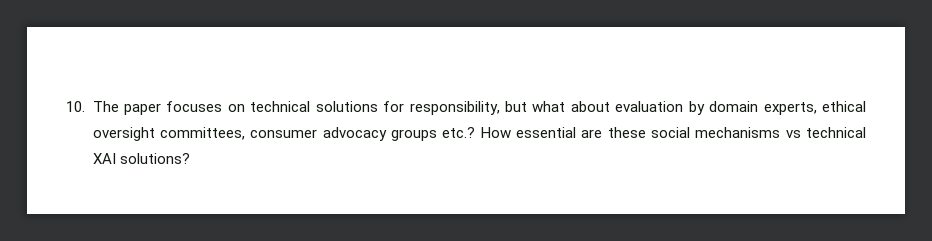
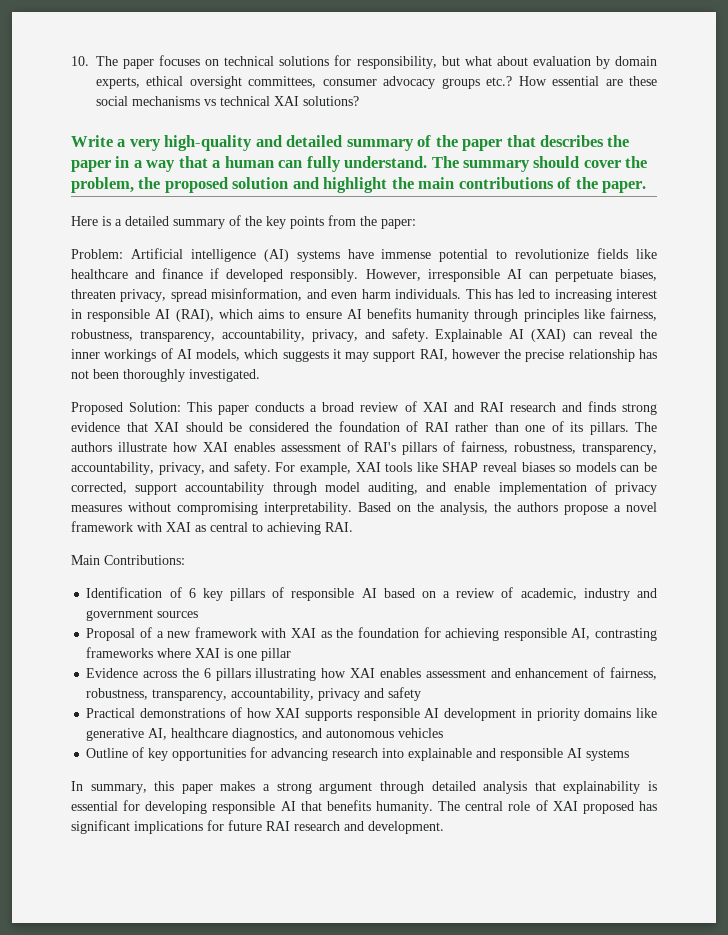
(190, 158) none -> [71,135,630,151] [71,156,648,172] [71,177,647,193] [71,215,416,229] [71,248,657,262] [71,268,657,282] [71,288,657,302] [71,308,657,322] [71,328,658,342] [71,348,657,362] [71,369,260,382] [71,401,657,415] [71,421,657,435] [71,441,658,455] [71,461,658,475] [71,481,657,495] [71,502,657,515] [71,521,353,535] [71,555,185,565] [86,587,658,601] [86,609,199,621] [86,627,657,641] [86,647,292,661] [86,667,657,681] [86,687,422,701] [86,707,658,721] [86,728,444,741] [86,747,630,761] [71,781,658,794] [71,800,658,814] [71,820,444,834] // Write a very high-quality and detailed summary of the paper that describes the paper in a way that a human can fully understand. The summary should cover the problem, the proposed solution and highlight the main contributions of the paper. // Here is a detailed summary of the key points from the paper: // Problem: Artificial intelligence (AI) systems have immense potential to revolutionize fields like healthcare and finance if developed responsibly. However, irresponsible AI can perpetuate biases, threaten privacy, spread misinformation, and even harm individuals. This has led to increasing interest in responsible AI (RAI), which aims to ensure AI benefits humanity through principles like fairness, robustness, transparency, accountability, privacy, and safety. Explainable AI (XAI) can reveal the inner workings of AI models, which suggests it may support RAI, however the precise relationship has not been thoroughly investigated. // Proposed Solution: This paper conducts a broad review of XAI and RAI research and finds strong evidence that XAI should be considered the foundation of RAI rather than one of its pillars. The authors illustrate how XAI enables assessment of RAI's pillars of fairness, robustness, transparency, accountability, privacy, and safety. For example, XAI tools like SHAP reveal biases so models can be corrected, support accountability through model auditing, and enable implementation of privacy measures without compromising interpretability. Based on the analysis, the authors propose a novel framework with XAI as central to achieving RAI. // Main Contributions: // Identification of 6 key pillars of responsible AI based on a review of academic, industry and government sources // Proposal of a new framework with XAI as the foundation for achieving responsible AI, contrasting frameworks where XAI is one pillar // Evidence across the 6 pillars illustrating how XAI enables assessment and enhancement of fairness, robustness, transparency, accountability, privacy and safety // Practical demonstrations of how XAI supports responsible AI development in priority domains like generative AI, healthcare diagnostics, and autonomous vehicles // Outline of key opportunities for advancing research into explainable and responsible AI systems // In summary, this paper makes a strong argument through detailed analysis that explainability is essential for developing responsible AI that benefits humanity. The central role of XAI proposed has significant implications for future RAI research and development.

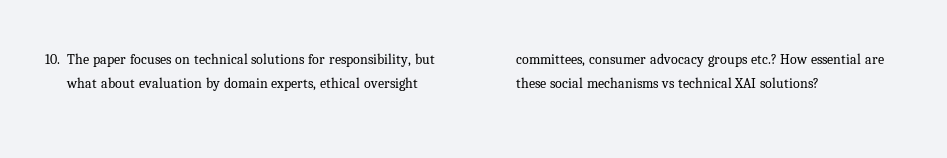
[71,135,630,151] [71,156,648,172] [71,177,647,193] [71,215,416,229] [71,248,657,262] [71,268,657,282] [71,288,657,302] [71,308,657,322] [71,328,658,342] [71,348,657,362] [71,369,260,382] [71,401,657,415] [71,421,657,435] [71,441,658,455] [71,461,658,475] [71,481,657,495] [71,502,657,515] [71,521,353,535] [71,555,185,565] [86,587,658,601] [86,609,199,621] [86,627,657,641] [86,647,292,661] [86,667,657,681] [86,687,422,701] [86,707,658,721] [86,728,444,741] [86,747,630,761] [71,781,658,794] [71,800,658,814] [71,820,444,834] // Write a very high-quality and detailed summary of the paper that describes the paper in a way that a human can fully understand. The summary should cover the problem, the proposed solution and highlight the main contributions of the paper. // Here is a detailed summary of the key points from the paper: // Problem: Artificial intelligence (AI) systems have immense potential to revolutionize fields like healthcare and finance if developed responsibly. However, irresponsible AI can perpetuate biases, threaten privacy, spread misinformation, and even harm individuals. This has led to increasing interest in responsible AI (RAI), which aims to ensure AI benefits humanity through principles like fairness, robustness, transparency, accountability, privacy, and safety. Explainable AI (XAI) can reveal the inner workings of AI models, which suggests it may support RAI, however the precise relationship has not been thoroughly investigated. // Proposed Solution: This paper conducts a broad review of XAI and RAI research and finds strong evidence that XAI should be considered the foundation of RAI rather than one of its pillars. The authors illustrate how XAI enables assessment of RAI's pillars of fairness, robustness, transparency, accountability, privacy, and safety. For example, XAI tools like SHAP reveal biases so models can be corrected, support accountability through model auditing, and enable implementation of privacy measures without compromising interpretability. Based on the analysis, the authors propose a novel framework with XAI as central to achieving RAI. // Main Contributions: // Identification of 6 key pillars of responsible AI based on a review of academic, industry and government sources // Proposal of a new framework with XAI as the foundation for achieving responsible AI, contrasting frameworks where XAI is one pillar // Evidence across the 6 pillars illustrating how XAI enables assessment and enhancement of fairness, robustness, transparency, accountability, privacy and safety // Practical demonstrations of how XAI supports responsible AI development in priority domains like generative AI, healthcare diagnostics, and autonomous vehicles // Outline of key opportunities for advancing research into explainable and responsible AI systems // In summary, this paper makes a strong argument through detailed analysis that explainability is essential for developing responsible AI that benefits humanity. The central role of XAI proposed has significant implications for future RAI research and development. -> (820, 82) none

